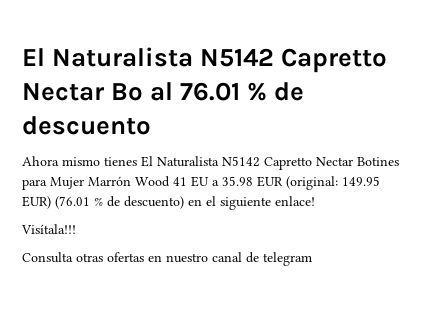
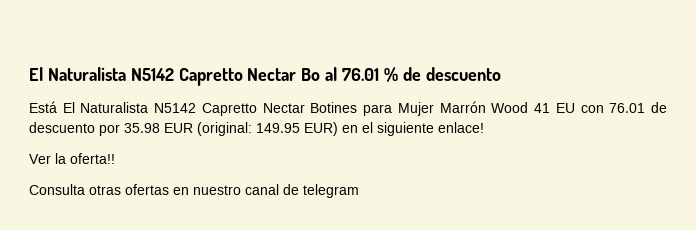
[22,156,137,166] Ahora mismo tienes -> [29,101,57,113] Está
[212,180,219,186] a -> [580,102,668,113] [29,122,120,136] con 76.01 de descuento por
[55,196,184,209] (76.01 % de descuento) -> (338, 129) none
[21,224,76,234] Visítala!!! -> [29,153,115,164] Ver la oferta!!

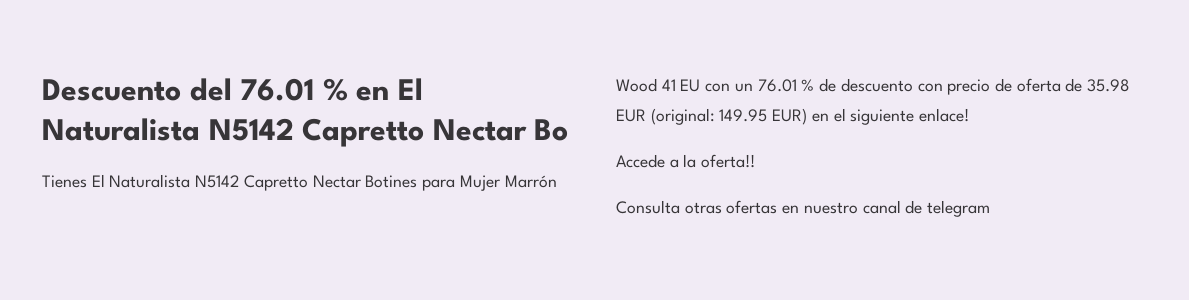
(29, 74) none -> [42,78,390,101] Descuento del 76.01 % en
[325,67,501,82] [29,101,57,113] al 76.01 % de descuento // Está -> [42,175,87,188] // Tienes
[609,102,668,113] [29,122,120,136] 76.01 de descuento por -> [734,78,1083,95] un 76.01 % de descuento con precio de oferta de
[29,154,51,164] Ver -> [616,154,679,168] Accede a

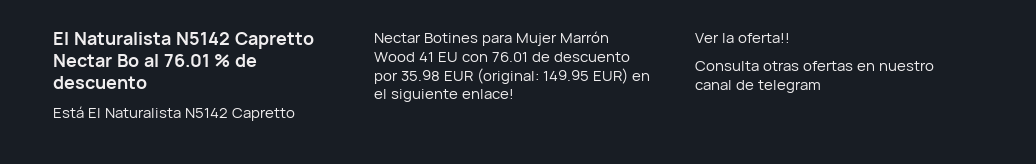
[42,78,390,101] Descuento del 76.01 % en -> (53, 38) none
[42,175,87,188] // Tienes -> [143,54,258,67] [53,76,147,89] [53,106,84,118] al 76.01 % de descuento // Está
[734,78,1083,95] un 76.01 % de descuento con precio de oferta de -> [492,52,631,62] [374,72,398,84] 76.01 de descuento por
[616,154,679,168] Accede a -> [695,33,719,43] Ver

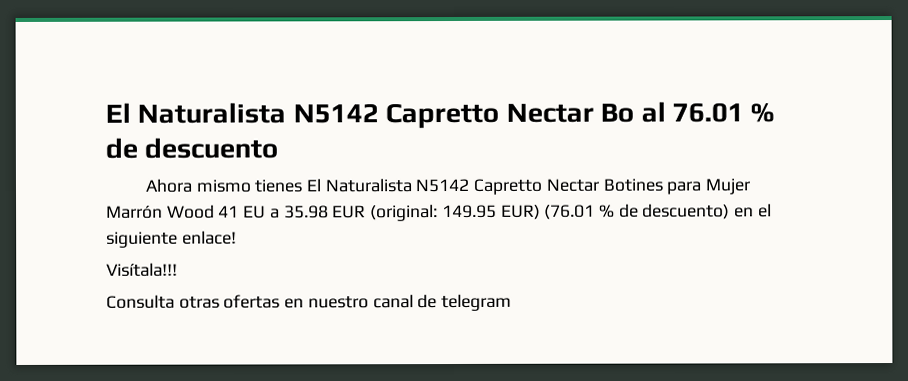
[53,106,84,118] Está -> [144,178,304,193] Ahora mismo tienes
[462,52,631,62] [374,72,398,84] con 76.01 de descuento por -> [269,208,280,219] a
(629, 76) none -> [544,203,731,220] (76.01 % de descuento)
[695,33,791,43] Ver la oferta!! -> [106,262,178,277] Visítala!!!

